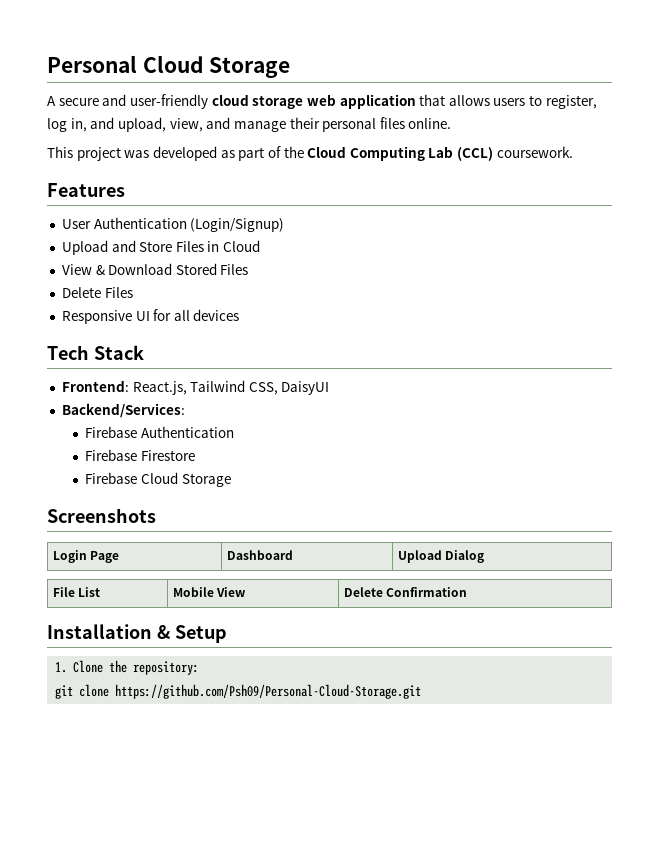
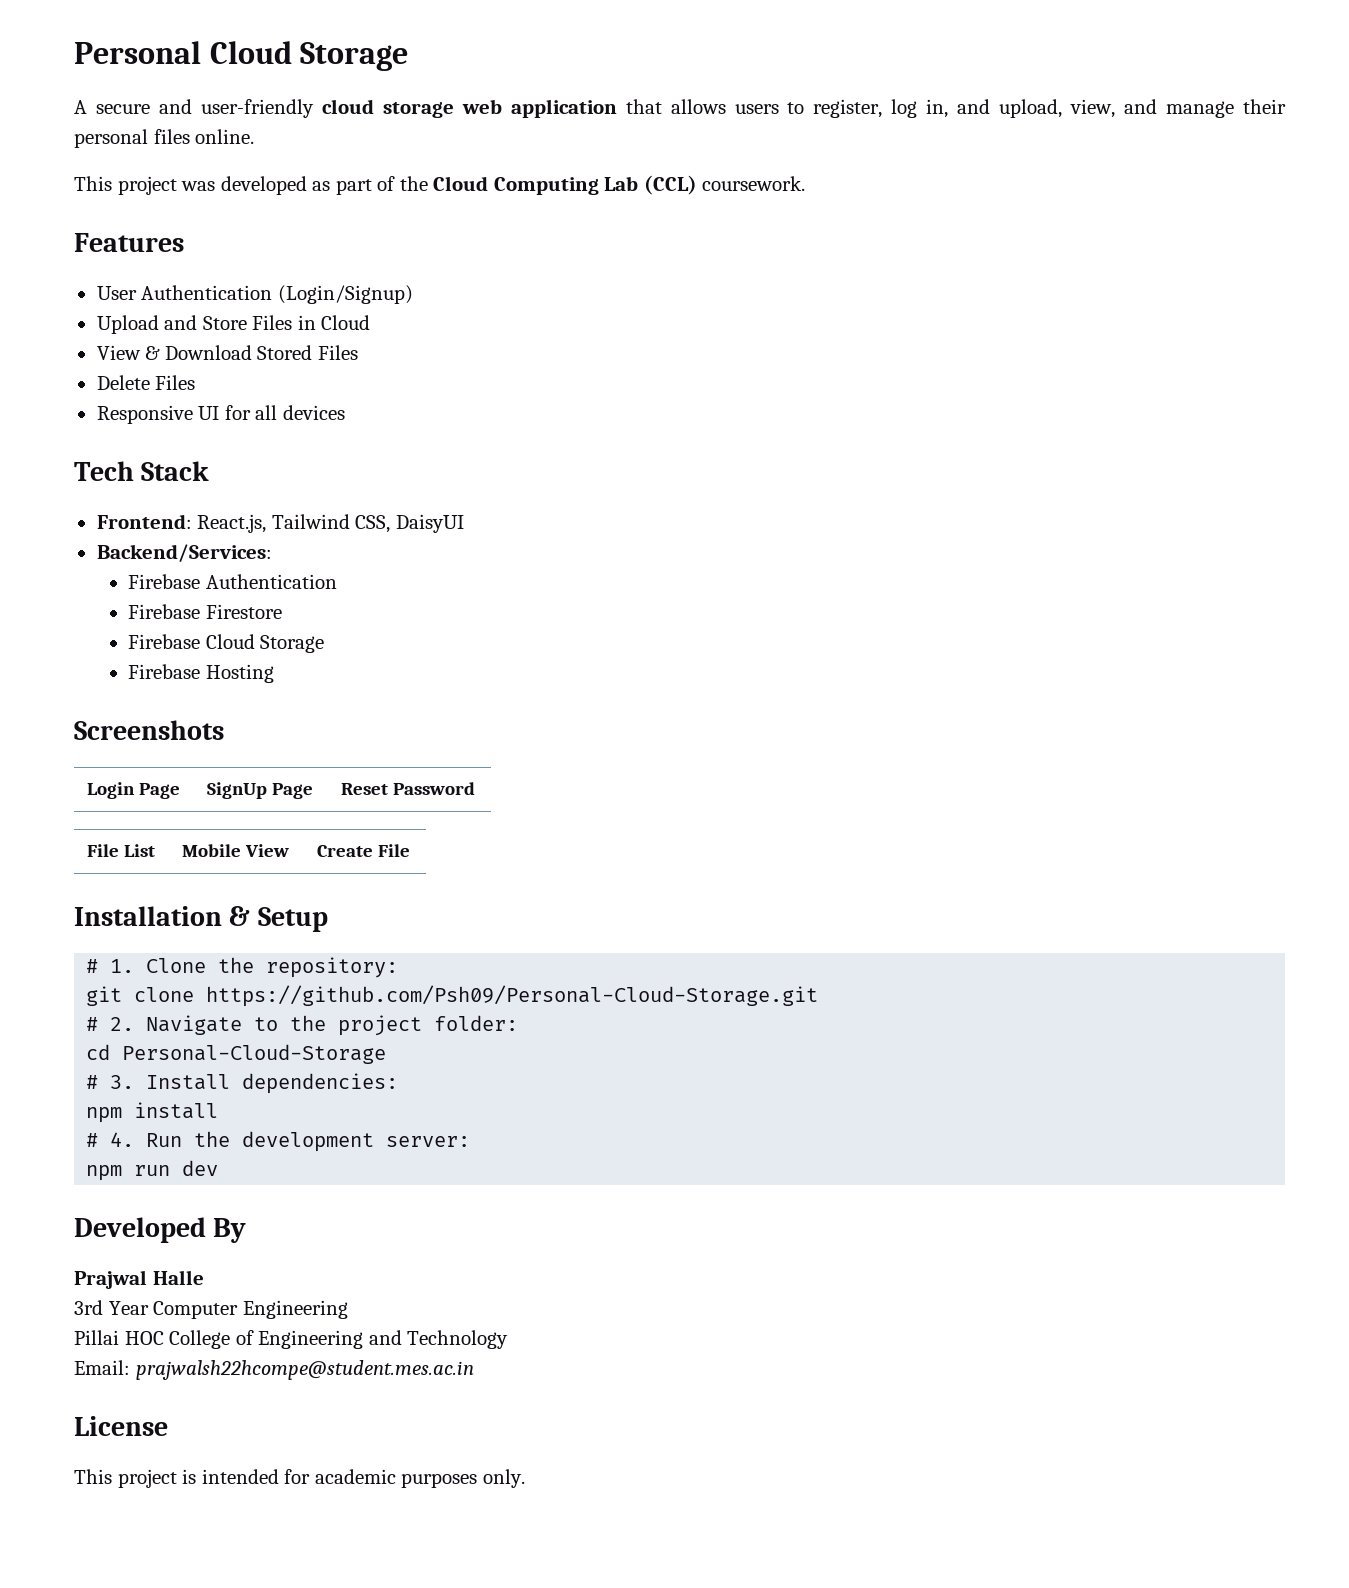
(231, 480) none -> [128,664,274,683] // Firebase Hosting
[226,550,293,560] [397,550,484,563] Dashboard | Upload Dialog -> [206,782,313,799] [340,782,475,795] SignUp Page | Reset Password
[343,587,467,597] Delete Confirmation -> [316,844,410,857] Create File
(227, 634) none -> [86,959,99,973] #
(422, 691) none -> [86,1015,519,1036] [86,1044,387,1064] [86,1073,399,1094] [86,1102,219,1123] [86,1131,471,1152] [86,1160,219,1181] [74,1217,247,1243] [74,1270,204,1289] [74,1300,348,1319] [74,1330,509,1349] [74,1360,474,1380] [74,1416,168,1436] [74,1469,525,1488] // # 2. Navigate to the project folder: // cd Personal-Cloud-Storage // # 3. Install dependencies: // npm install // # 4. Run the development server: // npm run dev // Developed By // Prajwal Halle // 3rd Year Computer Engineering // Pillai HOC College of Engineering and Technology // Email: prajwalsh22hcompe@student.mes.ac.in // License // This project is intended for academic purposes only.

